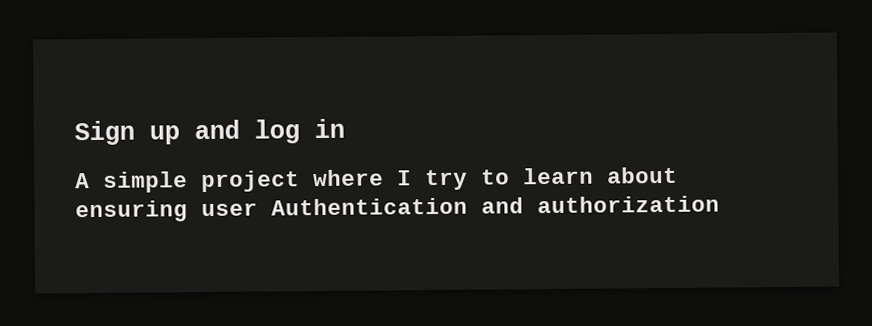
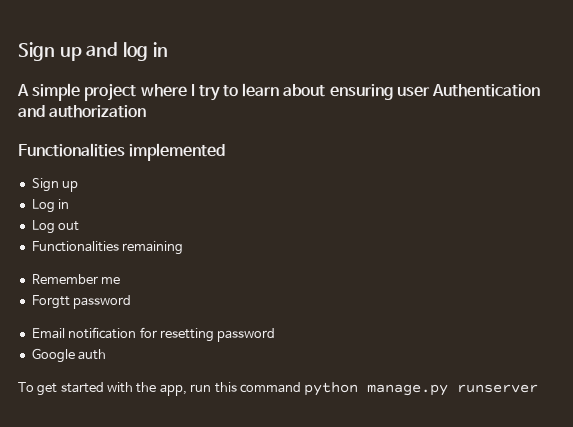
(720, 204) none -> [18,143,226,161] [31,178,79,192] [31,199,70,213] [31,220,80,234] [31,241,184,255] [31,274,121,284] [31,295,132,309] [31,327,276,342] [31,348,107,363] [18,382,539,396] // Functionalities implemented // Sign up // Log in // Log out // Functionalities remaining // Remember me // Forgtt password // Email notification for resetting password // Google auth // To get started with the app, run this command python manage.py runserver

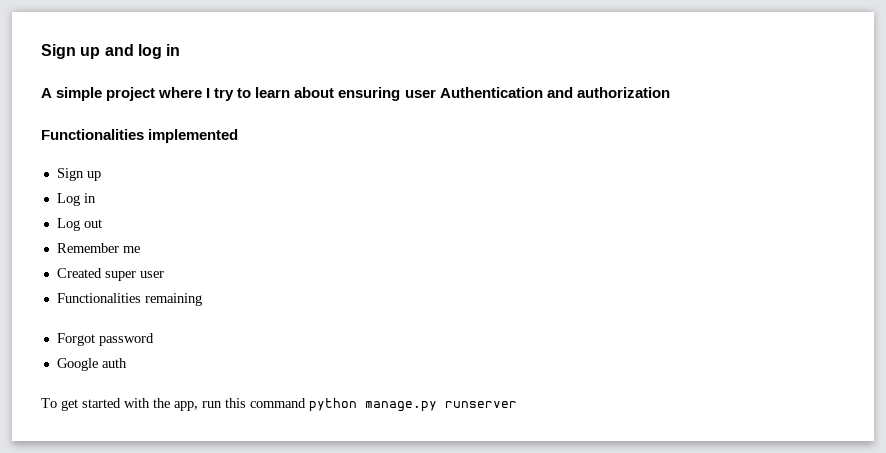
[31,241,184,255] [31,274,121,284] [31,295,132,309] [31,327,214,342] Functionalities remaining // Remember me // Forgtt password // Email notification for resetting -> [56,243,140,253] [56,268,164,281] [56,293,202,306] [56,333,95,346] Remember me // Created super user // Functionalities remaining // Forgot

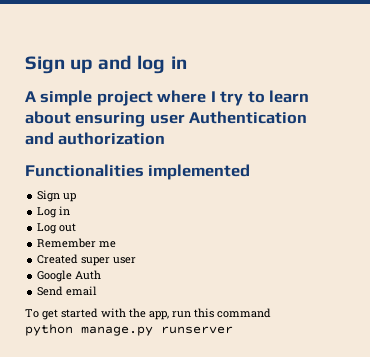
[56,293,202,306] [56,333,154,346] [56,358,127,371] Functionalities remaining // Forgot password // Google auth -> [37,270,102,282] [37,286,98,296] Google Auth // Send email

